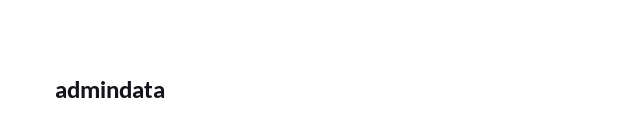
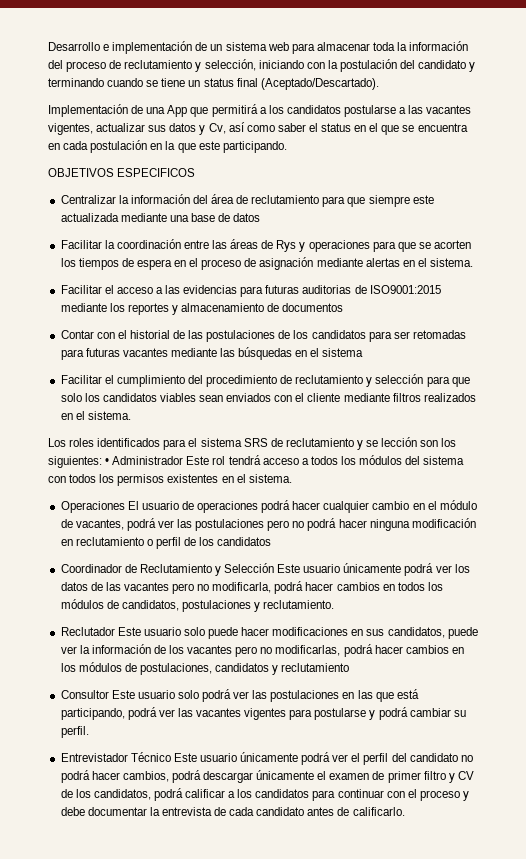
[55,81,165,98] admindata -> [48,41,469,54] [48,59,476,72] [48,78,379,90] [48,104,472,117] [48,122,468,135] [48,140,287,153] [48,168,196,177] [60,194,434,207] [60,213,261,222] [60,239,472,252] [60,257,474,270] [60,285,441,297] [60,303,344,315] [60,330,466,342] [60,347,364,360] [60,374,470,387] [60,393,476,402] [60,411,131,420] [48,437,457,450] [48,455,465,468] [48,474,292,486] [60,500,477,513] [60,518,476,531] [60,537,272,549] [60,563,470,576] [60,581,443,594] [60,599,335,612] [60,627,478,639] [60,644,464,657] [60,662,350,675] [60,689,419,702] [60,707,466,720] [60,726,89,738] [60,752,473,765] [60,770,474,783] [60,788,470,801] [60,807,405,816] Desarrollo e implementación de un sistema web para almacenar toda la información del proceso de reclutamiento y selección, iniciando con la postulación del candidato y terminando cuando se tiene un status final (Aceptado/Descartado). // Implementación de una App que permitirá a los candidatos postularse a las vacantes vigentes, actualizar sus datos y Cv, así como saber el status en el que se encuentra en cada postulación en la que este participando. // OBJETIVOS ESPECIFICOS // Centralizar la información del área de reclutamiento para que siempre este actualizada mediante una base de datos // Facilitar la coordinación entre las áreas de Rys y operaciones para que se acorten los tiempos de espera en el proceso de asignación mediante alertas en el sistema. // Facilitar el acceso a las evidencias para futuras auditorias de ISO9001:2015 mediante los reportes y almacenamiento de documentos // Contar con el historial de las postulaciones de los candidatos para ser retomadas para futuras vacantes mediante las búsquedas en el sistema // Facilitar el cumplimiento del procedimiento de reclutamiento y selección para que solo los candidatos viables sean enviados con el cliente mediante filtros realizados en el sistema. // Los roles identificados para el sistema SRS de reclutamiento y se lección son los siguientes: • Administrador Este rol tendrá acceso a todos los módulos del sistema con todos los permisos existentes en el sistema. // Operaciones El usuario de operaciones podrá hacer cualquier cambio en el módulo de vacantes, podrá ver las postulaciones pero no podrá hacer ninguna modificación en reclutamiento o perfil de los candidatos // Coordinador de Reclutamiento y Selección Este usuario únicamente podrá ver los datos de las vacantes pero no modificarla, podrá hacer cambios en todos los módulos de candidatos, postulaciones y reclutamiento. // Reclutador Este usuario solo puede hacer modificaciones en sus candidatos, puede ver la información de los vacantes pero no modificarlas, podrá hacer cambios en los módulos de postulaciones, candidatos y reclutamiento // Consultor Este usuario solo podrá ver las postulaciones en las que está participando, podrá ver las vacantes vigentes para postularse y podrá cambiar su perfil. // Entrevistador Técnico Este usuario únicamente podrá ver el perfil del candidato no podrá hacer cambios, podrá descargar únicamente el examen de primer filtro y CV de los candidatos, podrá calificar a los candidatos para continuar con el proceso y debe documentar la entrevista de cada candidato antes de calificarlo.

